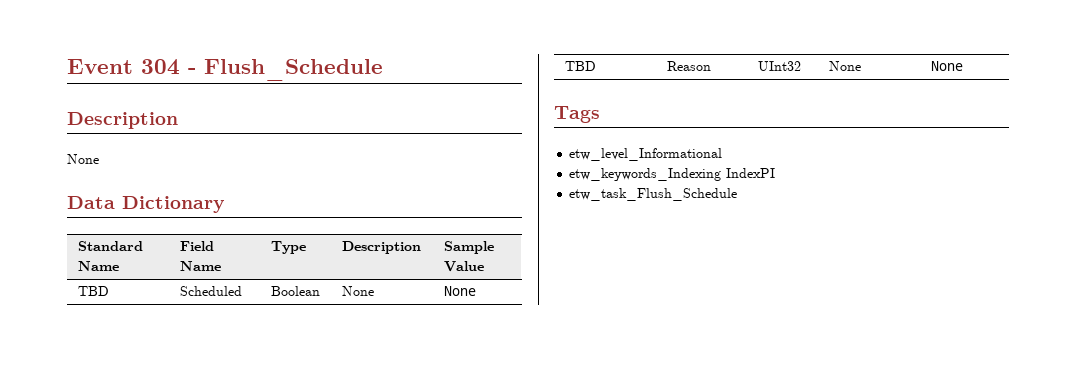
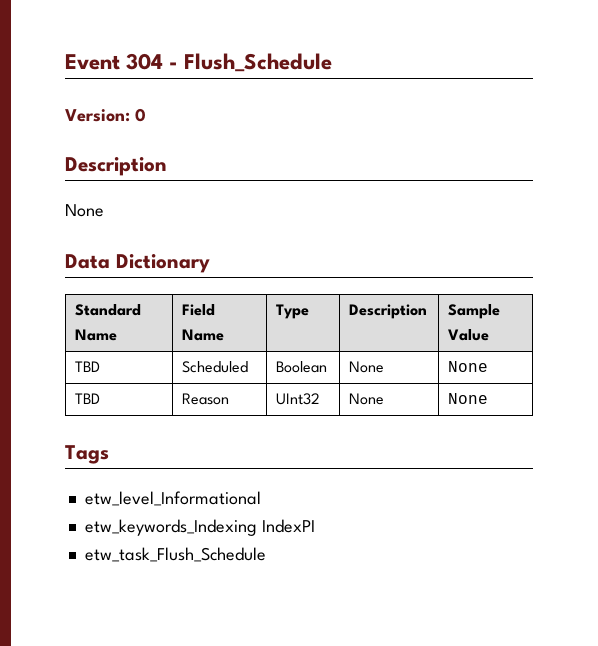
(383, 70) none -> [65,108,146,122] // Version: 0

